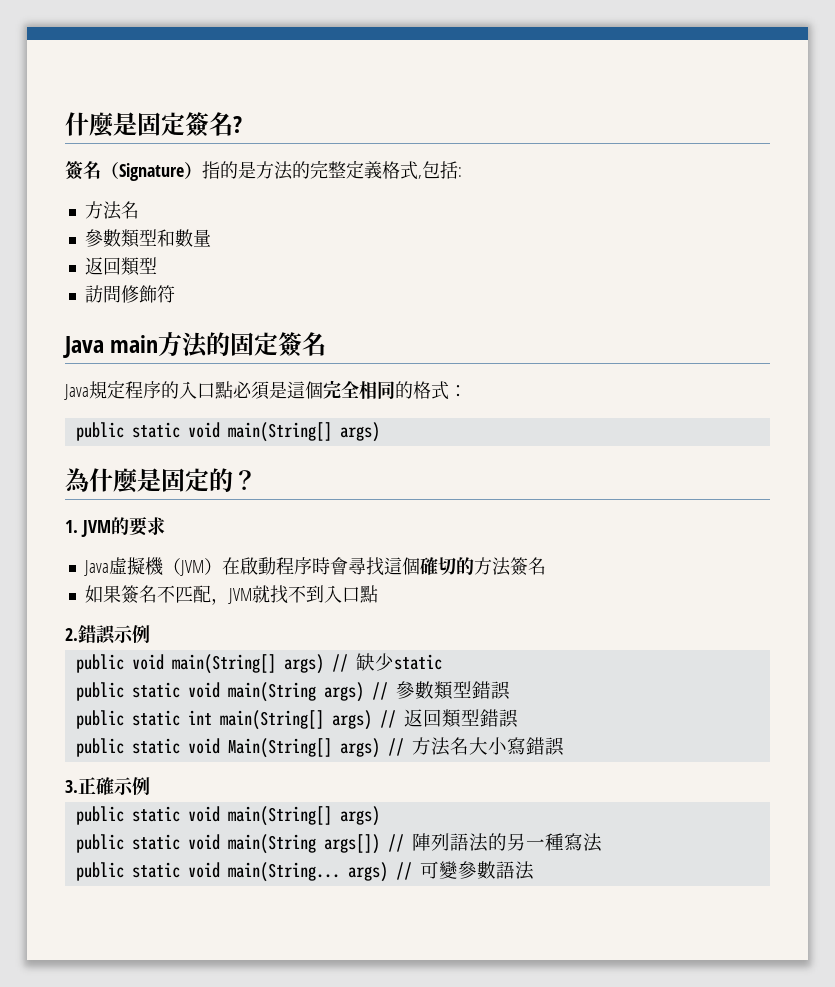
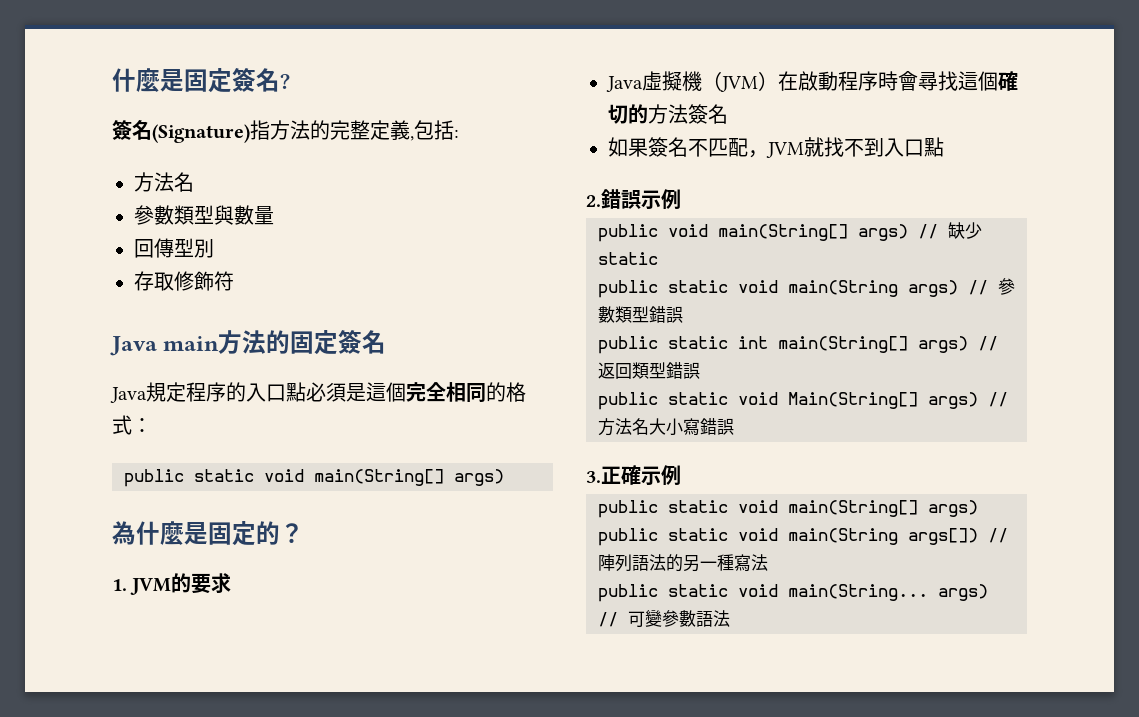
[101,161,256,181] （Signature）指的是 -> [152,120,270,143] (Signature)指
[382,161,418,180] 格式 -> (410, 130) none
[156,229,175,247] 和 -> [214,205,234,225] 與
[84,257,157,276] [84,285,121,303] 返回類型 // 訪問 -> [134,238,214,258] [134,271,174,291] 回傳型別 // 存取

